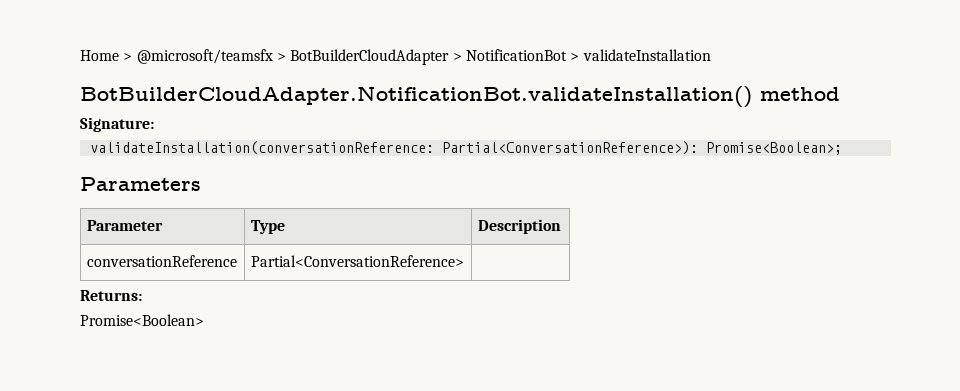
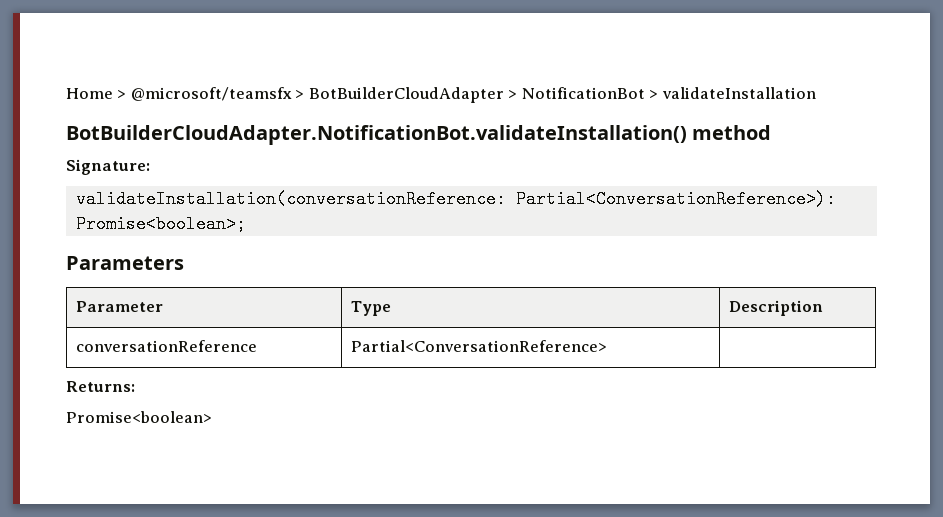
[705,142,842,155] Promise<Boolean>; -> [75,215,246,233] Promise<boolean>;
[80,314,204,326] Promise<Boolean> -> [66,411,212,423] Promise<boolean>

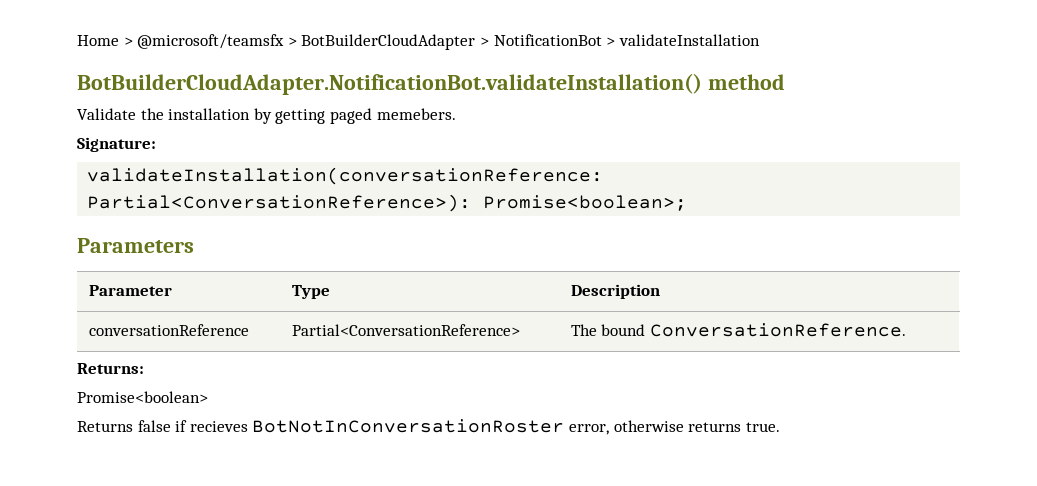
(772, 132) none -> [77,108,456,124] // Validate the installation by getting paged memebers.
(607, 346) none -> [570,323,906,337] The bound ConversationReference.
(212, 417) none -> [77,419,780,435] // Returns false if recieves BotNotInConversationRoster error, otherwise returns true.

